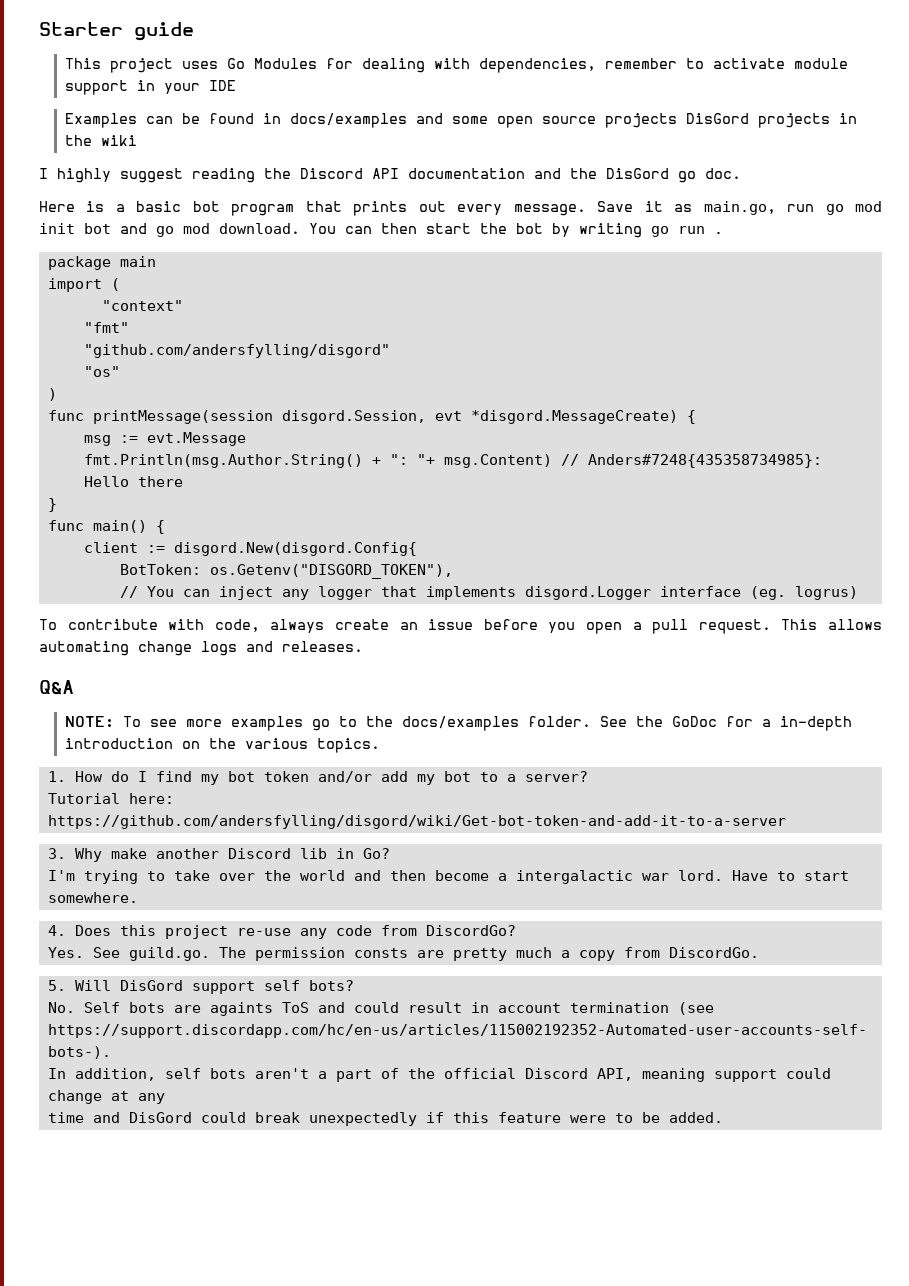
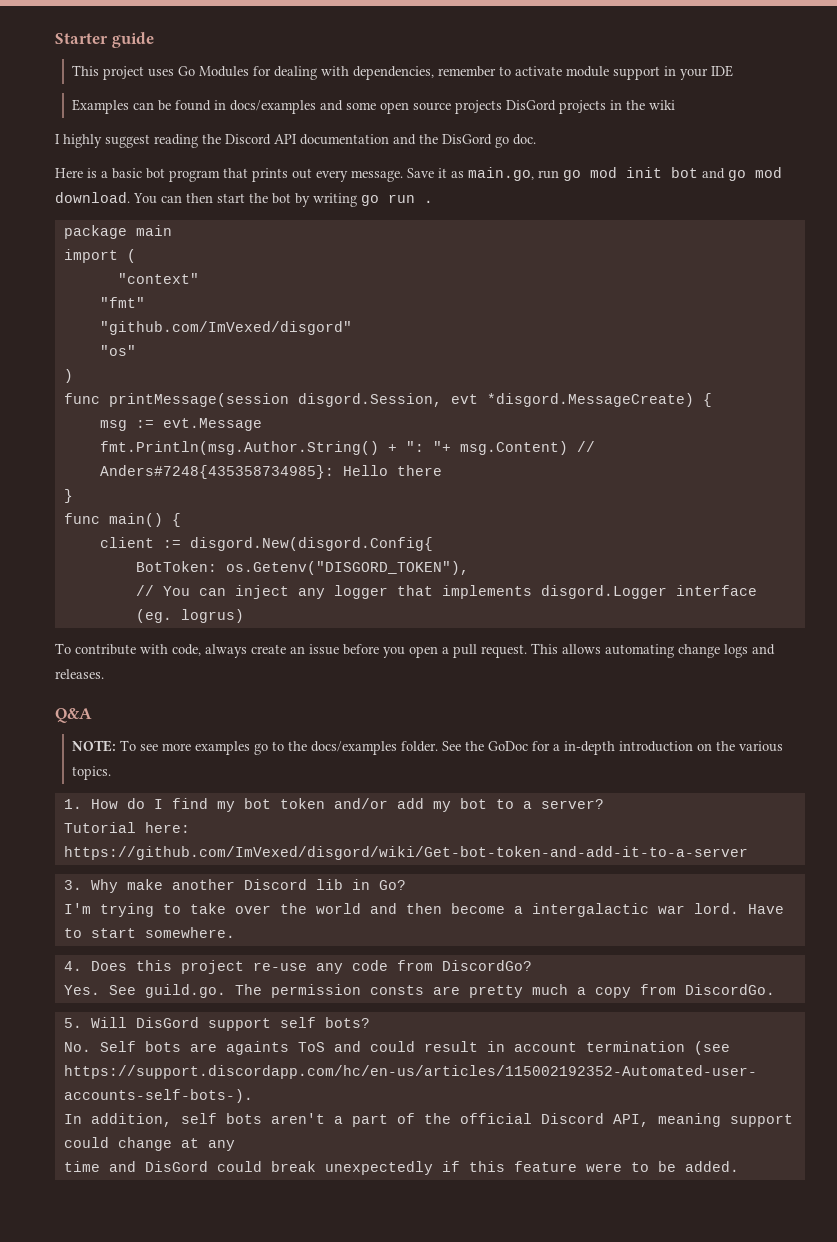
[83,344,390,358] "github.com/andersfylling/disgord" -> [99,321,352,335] "github.com/ImVexed/disgord"
[47,815,786,829] https://github.com/andersfylling/disgord/wiki/Get-bot-token-and-add-it-to-a-server -> [63,846,748,860] https://github.com/ImVexed/disgord/wiki/Get-bot-token-and-add-it-to-a-server

